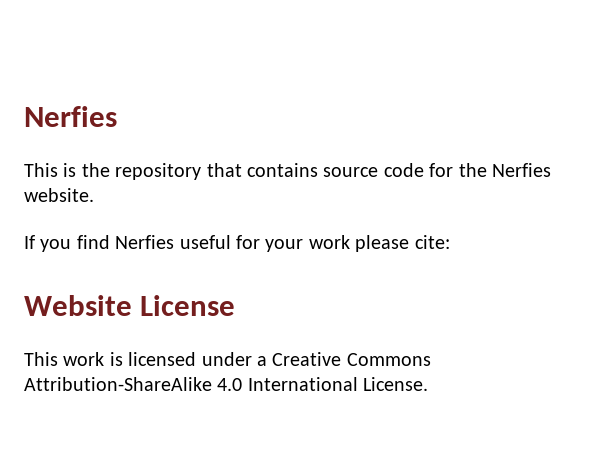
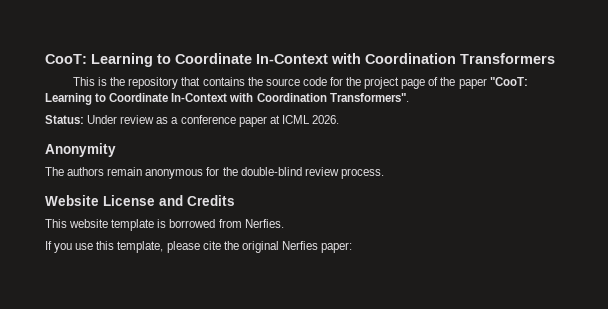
[24,106,117,127] Nerfies -> [45,53,555,67] CooT: Learning to Coordinate In-Context with Coordination Transformers
(318, 170) none -> [247,77,263,86] the
[491,163,551,177] [24,188,94,202] [24,235,450,252] [24,295,236,316] [24,352,431,366] [24,377,429,391] Nerfies website. // If you find Nerfies useful for your work please cite: // Website License // This work is licensed under a Creative Commons Attribution-ShareAlike 4.0 International License. -> [364,77,528,89] [45,93,409,105] [45,115,339,127] [45,143,116,157] [45,167,384,179] [45,195,235,206] [45,219,284,231] [45,241,353,253] project page of the paper "CooT: Learning to Coordinate In-Context with Coordination Transformers". // Status: Under review as a conference paper at ICML 2026. // Anonymity // The authors remain anonymous for the double-blind review process. // Website License and Credits // This website template is borrowed from Nerfies. // If you use this template, please cite the original Nerfies paper:

